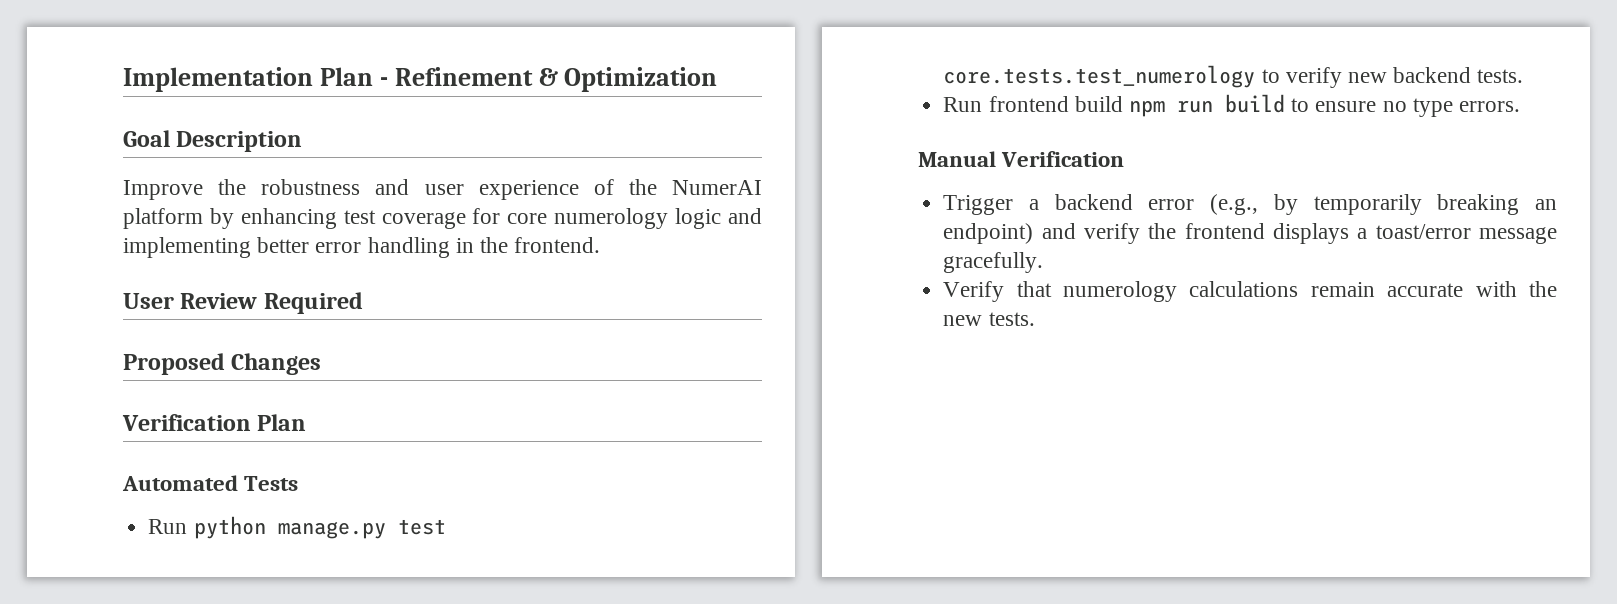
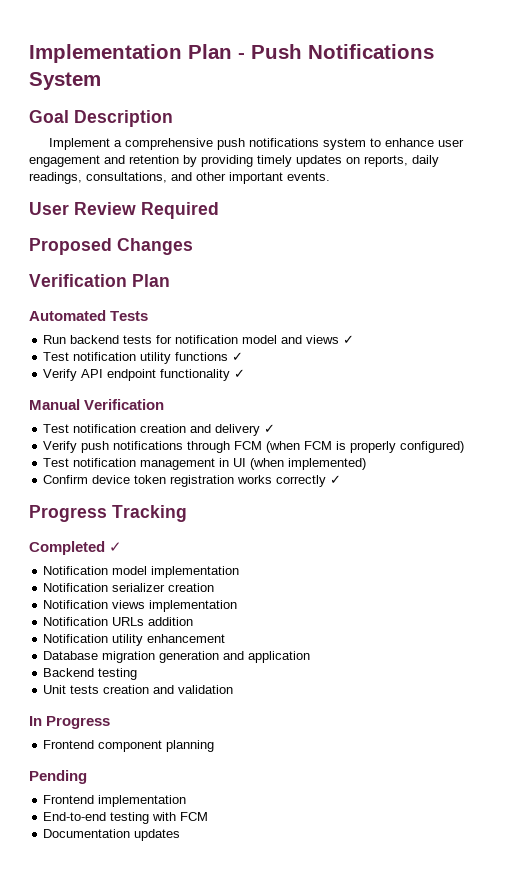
[394,67,718,92] Refinement & Optimization -> [251,44,434,59] [29,72,101,90] Push Notifications System
[123,179,762,200] [123,208,763,229] [123,237,601,258] Improve the robustness and user experience of the NumerAI platform by enhancing test coverage for core numerology logic and implementing better error handling in the frontend. -> [48,138,464,150] [29,155,439,167] [29,172,330,184] Implement a comprehensive push notifications system to enhance user engagement and retention by providing timely updates on reports, daily readings, consultations, and other important events.
[193,516,446,539] [943,65,1524,88] [943,94,1520,117] [918,151,1125,167] [943,194,1557,215] [943,223,1557,244] [943,252,1044,273] [943,281,1557,302] [943,312,1035,326] python manage.py test core.tests.test_numerology to verify new backend tests. // Run frontend build npm run build to ensure no type errors. // Manual Verification // Trigger a backend error (e.g., by temporarily breaking an endpoint) and verify the frontend displays a toast/error message gracefully. // Verify that numerology calculations remain accurate with the new tests. -> [70,335,355,344] [43,352,244,364] [43,369,246,381] [29,399,165,410] [43,424,276,436] [43,441,465,453] [43,458,367,470] [43,475,342,487] [29,505,187,522] [29,541,123,555] [43,566,240,578] [43,583,215,592] [43,600,238,612] [43,617,194,626] [43,634,226,646] [43,651,311,663] [43,668,138,680] [43,685,234,694] [29,716,111,729] [43,740,215,752] [29,770,87,784] [43,795,187,807] [43,812,209,824] [43,829,181,841] backend tests for notification model and views ✓ // Test notification utility functions ✓ // Verify API endpoint functionality ✓ // Manual Verification // Test notification creation and delivery ✓ // Verify push notifications through FCM (when FCM is properly configured) // Test notification management in UI (when implemented) // Confirm device token registration works correctly ✓ // Progress Tracking // Completed ✓ // Notification model implementation // Notification serializer creation // Notification views implementation // Notification URLs addition // Notification utility enhancement // Database migration generation and application // Backend testing // Unit tests creation and validation // In Progress // Frontend component planning // Pending // Frontend implementation // End-to-end testing with FCM // Documentation updates

